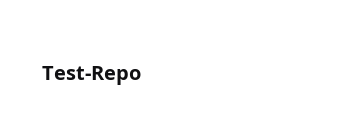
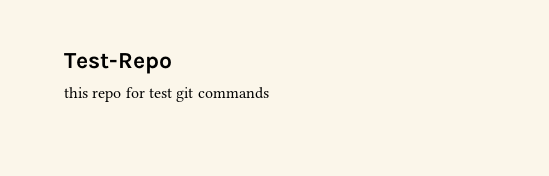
(141, 75) none -> [64,87,269,102] // this repo for test git commands

